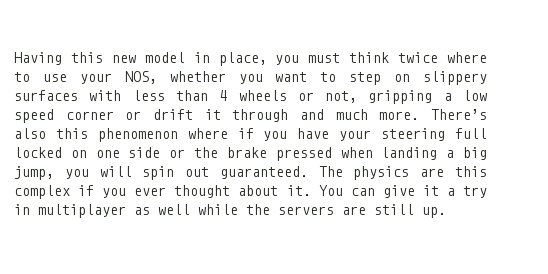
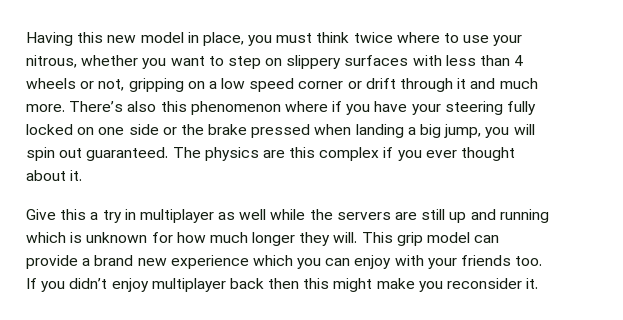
[124,71,157,84] NOS, -> [26,55,77,68] nitrous,
(433, 97) none -> [187,81,205,89] on
[204,109,289,122] it through -> [400,78,467,92] through it
[455,128,488,139] full -> [507,101,537,115] fully
[318,185,439,198] You can give it -> [26,209,87,220] // Give this
[422,207,446,218] up. -> [449,209,549,223] [26,232,500,246] [26,255,543,269] [26,278,539,292] up and running which is unknown for how much longer they will. This grip model can provide a brand new experience which you can enjoy with your friends too. If you didn’t enjoy multiplayer back then this might make you reconsider it.

